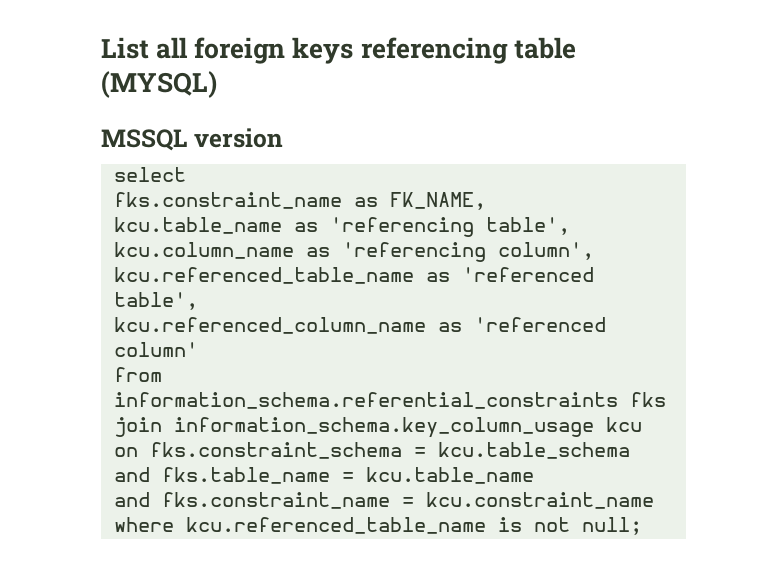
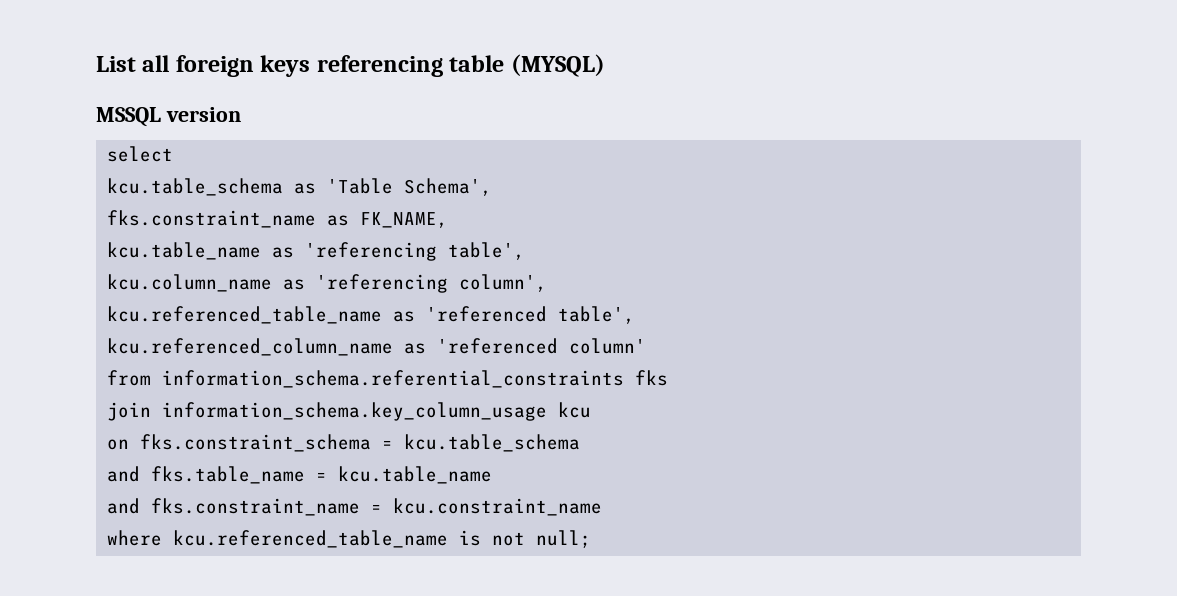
(186, 174) none -> [107,178,493,196] // kcu.table_schema as 'Table Schema',

